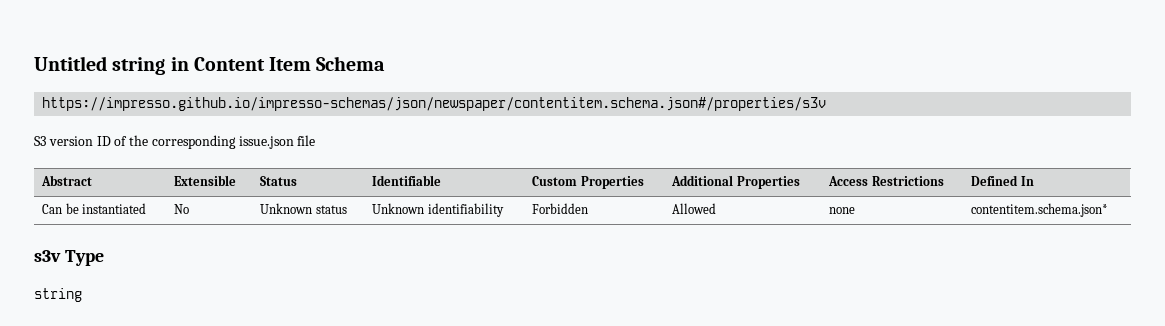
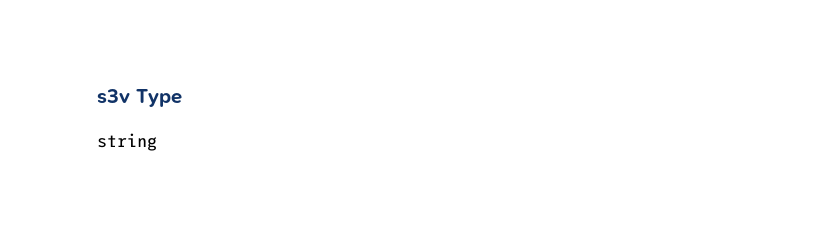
[34,56,386,75] [42,97,827,111] [34,135,316,149] [41,175,93,186] [174,175,237,186] [260,176,298,186] [372,175,442,186] [532,176,644,189] [671,175,800,189] [828,176,944,186] [971,175,1034,186] [42,203,147,214] [174,204,190,214] [260,203,347,214] [372,203,504,217] [532,203,589,214] [672,203,717,214] [829,207,856,214] [971,203,1109,217] Untitled string in Content Item Schema // https://impresso.github.io/impresso-schemas/json/newspaper/contentitem.schema.json#/properties/s3v // S3 version ID of the corresponding issue.json file // Abstract | Extensible | Status | Identifiable | Custom Properties | Additional Properties | Access Restrictions | Defined In // Can be instantiated | No | Unknown status | Unknown identifiability | Forbidden | Allowed | none | contentitem.schema.json* // -> (97, 96) none

